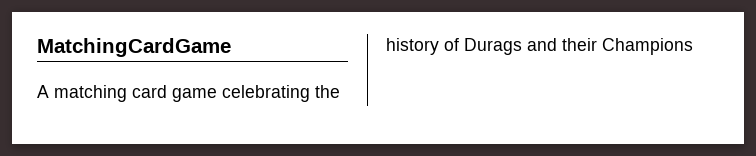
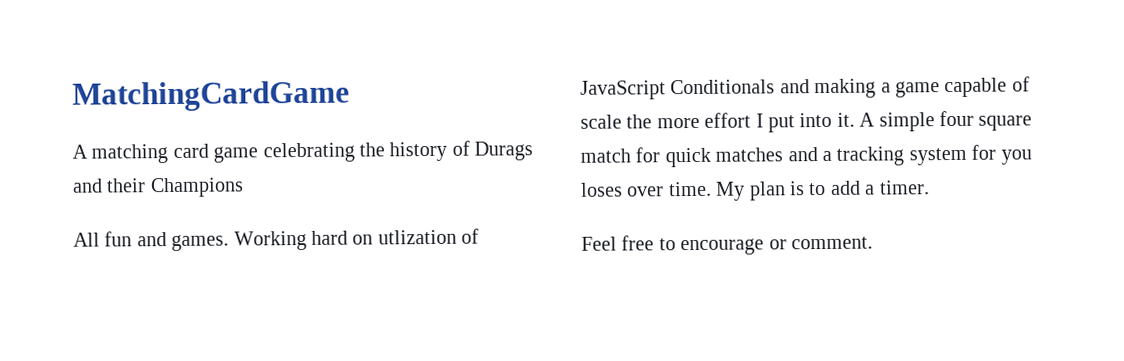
(693, 46) none -> [73,228,480,252] [580,76,1030,100] [580,110,1033,133] [580,144,1032,168] [581,180,930,201] [581,235,873,256] // All fun and games. Working hard on utlization of JavaScript Conditionals and making a game capable of scale the more effort I put into it. A simple four square match for quick matches and a tracking system for you loses over time. My plan is to add a timer. // Feel free to encourage or comment.

